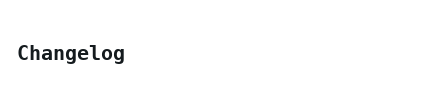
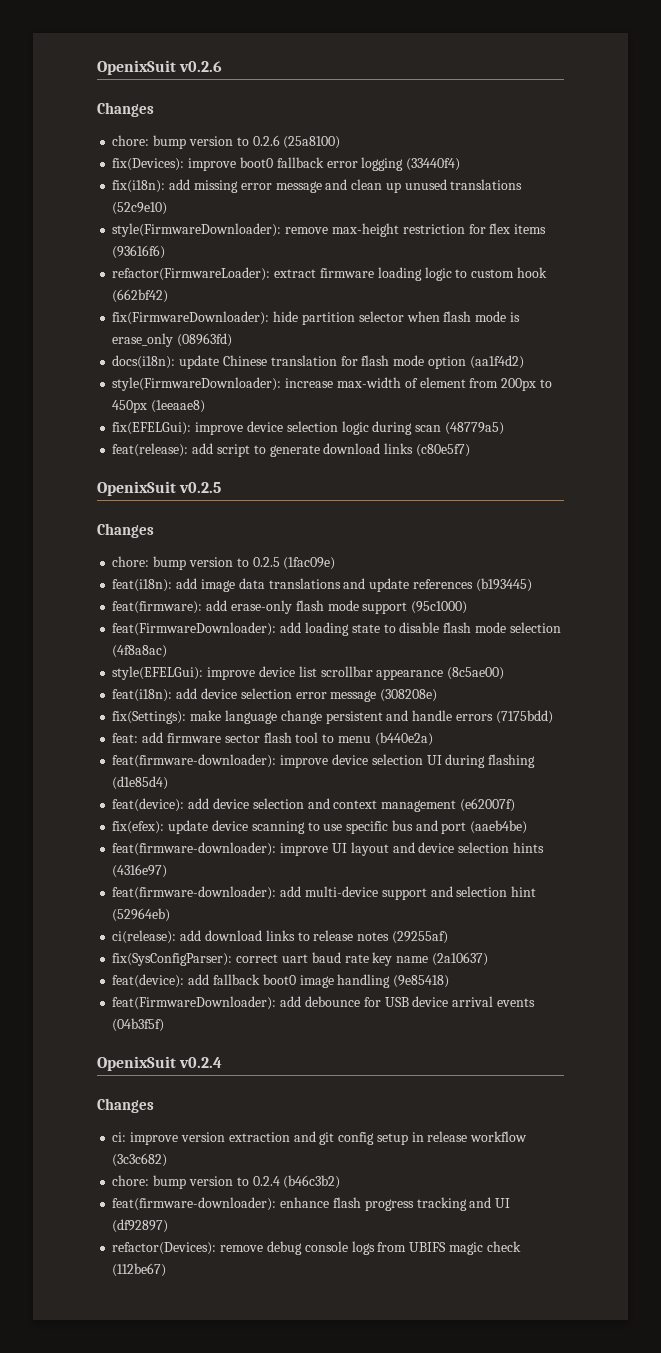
[17,45,125,64] Changelog -> [97,60,223,75] [97,102,154,117] [112,135,341,149] [112,157,461,171] [112,179,523,193] [112,202,168,215] [112,223,547,237] [112,245,166,259] [112,267,547,281] [112,289,169,303] [112,311,520,325] [112,333,233,347] [112,355,524,369] [112,377,552,391] [112,400,206,413] [112,421,504,435] [112,443,470,457] [97,481,222,496] [97,523,154,538] [112,556,336,570] [112,578,532,592] [112,600,468,614] [112,622,561,636] [112,645,168,658] [112,666,505,680] [112,688,438,702] [112,710,553,724] [112,732,433,746] [112,754,536,768] [112,776,169,790] [112,798,515,812] [112,820,528,834] [112,842,544,856] [112,864,168,878] [112,886,537,900] [112,908,171,922] [112,930,448,944] [112,952,488,966] [112,974,450,988] [112,996,535,1010] [112,1018,165,1032] [97,1056,223,1071] [97,1098,154,1113] [112,1131,528,1145] [112,1153,168,1167] [112,1175,341,1189] [112,1197,511,1211] [112,1219,169,1233] [112,1241,521,1255] [112,1263,167,1277] OpenixSuit v0.2.6 // Changes // chore: bump version to 0.2.6 (25a8100) // fix(Devices): improve boot0 fallback error logging (33440f4) // fix(i18n): add missing error message and clean up unused translations (52c9e10) // style(FirmwareDownloader): remove max-height restriction for flex items (93616f6) // refactor(FirmwareLoader): extract firmware loading logic to custom hook (662bf42) // fix(FirmwareDownloader): hide partition selector when flash mode is erase_only (08963fd) // docs(i18n): update Chinese translation for flash mode option (aa1f4d2) // style(FirmwareDownloader): increase max-width of element from 200px to 450px (1eeaae8) // fix(EFELGui): improve device selection logic during scan (48779a5) // feat(release): add script to generate download links (c80e5f7) // OpenixSuit v0.2.5 // Changes // chore: bump version to 0.2.5 (1fac09e) // feat(i18n): add image data translations and update references (b193445) // feat(firmware): add erase-only flash mode support (95c1000) // feat(FirmwareDownloader): add loading state to disable flash mode selection (4f8a8ac) // style(EFELGui): improve device list scrollbar appearance (8c5ae00) // feat(i18n): add device selection error message (308208e) // fix(Settings): make language change persistent and handle errors (7175bdd) // feat: add firmware sector flash tool to menu (b440e2a) // feat(firmware-downloader): improve device selection UI during flashing (d1e85d4) // feat(device): add device selection and context management (e62007f) // fix(efex): update device scanning to use specific bus and port (aaeb4be) // feat(firmware-downloader): improve UI layout and device selection hints (4316e97) // feat(firmware-downloader): add multi-device support and selection hint (52964eb) // ci(release): add download links to release notes (29255af) // fix(SysConfigParser): correct uart baud rate key name (2a10637) // feat(device): add fallback boot0 image handling (9e85418) // feat(FirmwareDownloader): add debounce for USB device arrival events (04b3f5f) // OpenixSuit v0.2.4 // Changes // ci: improve version extraction and git config setup in release workflow (3c3c682) // chore: bump version to 0.2.4 (b46c3b2) // feat(firmware-downloader): enhance flash progress tracking and UI (df92897) // refactor(Devices): remove debug console logs from UBIFS magic check (112be67)

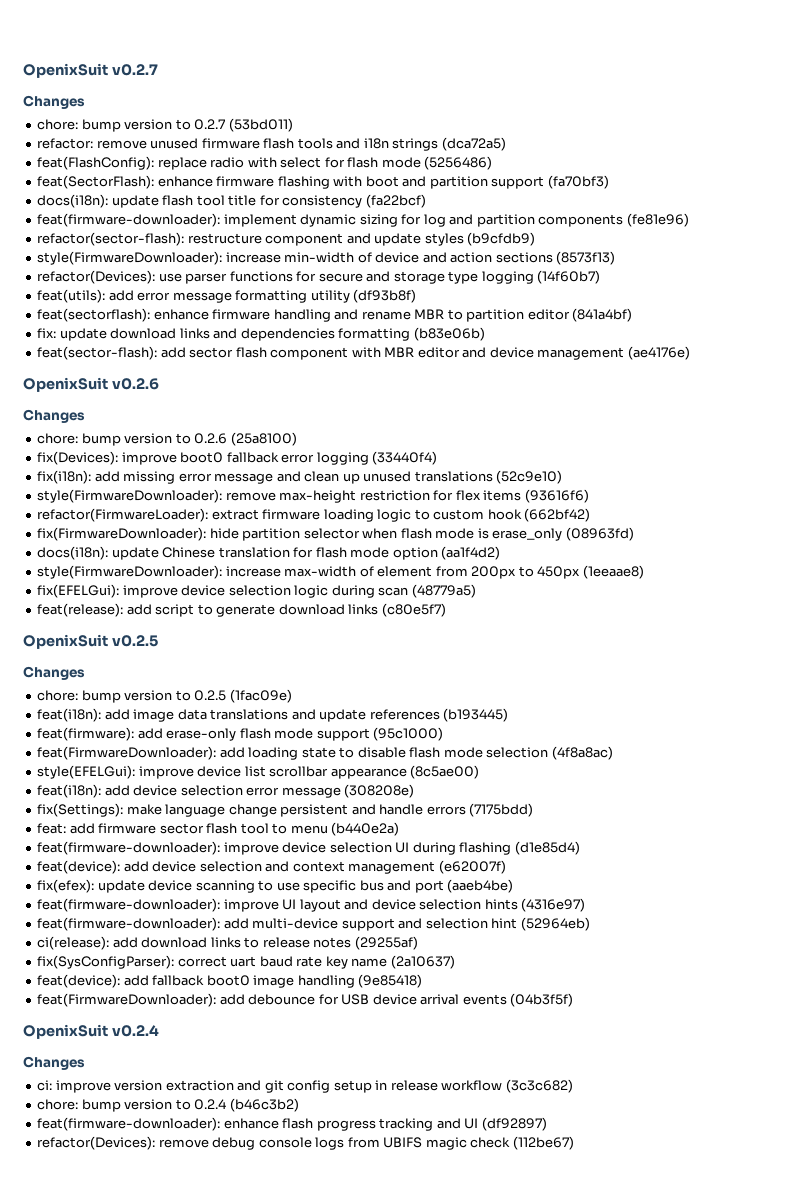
[97,60,176,75] OpenixSuit -> [23,63,158,78] [23,95,85,109] [37,118,293,132] [37,137,506,151] [37,156,493,170] [37,175,609,189] [37,194,426,208] [37,213,689,227] [37,232,536,246] [37,251,616,265] [37,270,601,284] [37,289,417,303] [37,308,633,322] [37,327,485,341] [37,346,690,360] [23,377,108,392] OpenixSuit v0.2.7 // Changes // chore: bump version to 0.2.7 (53bd011) // refactor: remove unused firmware flash tools and i18n strings (dca72a5) // feat(FlashConfig): replace radio with select for flash mode (5256486) // feat(SectorFlash): enhance firmware flashing with boot and partition support (fa70bf3) // docs(i18n): update flash tool title for consistency (fa22bcf) // feat(firmware-downloader): implement dynamic sizing for log and partition components (fe81e96) // refactor(sector-flash): restructure component and update styles (b9cfdb9) // style(FirmwareDownloader): increase min-width of device and action sections (8573f13) // refactor(Devices): use parser functions for secure and storage type logging (14f60b7) // feat(utils): add error message formatting utility (df93b8f) // feat(sectorflash): enhance firmware handling and rename MBR to partition editor (841a4bf) // fix: update download links and dependencies formatting (b83e06b) // feat(sector-flash): add sector flash component with MBR editor and device management (ae4176e) // OpenixSuit

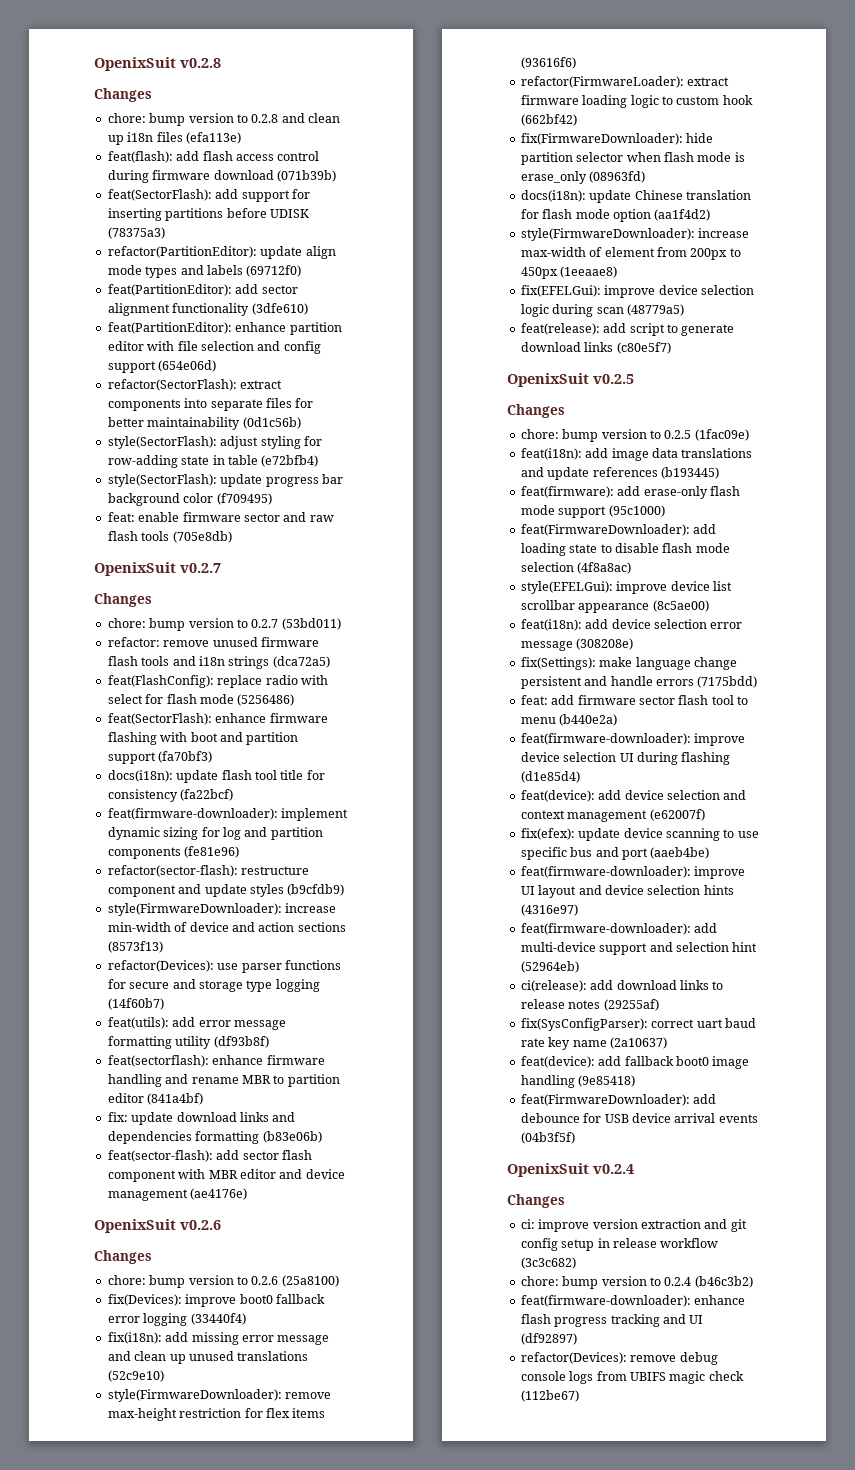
[23,63,108,78] OpenixSuit -> [94,57,221,71] [94,88,152,102] [107,113,340,126] [107,132,241,145] [107,151,320,163] [107,170,336,183] [107,189,310,202] [107,208,309,221] [107,227,165,239] [107,246,336,259] [107,265,302,278] [107,284,298,296] [107,303,308,316] [107,322,342,335] [107,341,321,354] [107,360,217,373] [107,379,283,391] [107,398,314,411] [107,417,301,430] [107,436,322,449] [107,455,319,468] [107,474,343,487] [107,493,272,506] [107,512,334,522] [107,531,232,543] [94,562,176,576] OpenixSuit v0.2.8 // Changes // chore: bump version to 0.2.8 and clean up i18n files (efa113e) // feat(flash): add flash access control during firmware download (071b39b) // feat(SectorFlash): add support for inserting partitions before UDISK (78375a3) // refactor(PartitionEditor): update align mode types and labels (69712f0) // feat(PartitionEditor): add sector alignment functionality (3dfe610) // feat(PartitionEditor): enhance partition editor with file selection and config support (654e06d) // refactor(SectorFlash): extract components into separate files for better maintainability (0d1c56b) // style(SectorFlash): adjust styling for row-adding state in table (e72bfb4) // style(SectorFlash): update progress bar background color (f709495) // feat: enable firmware sector and raw flash tools (705e8db) // OpenixSuit

